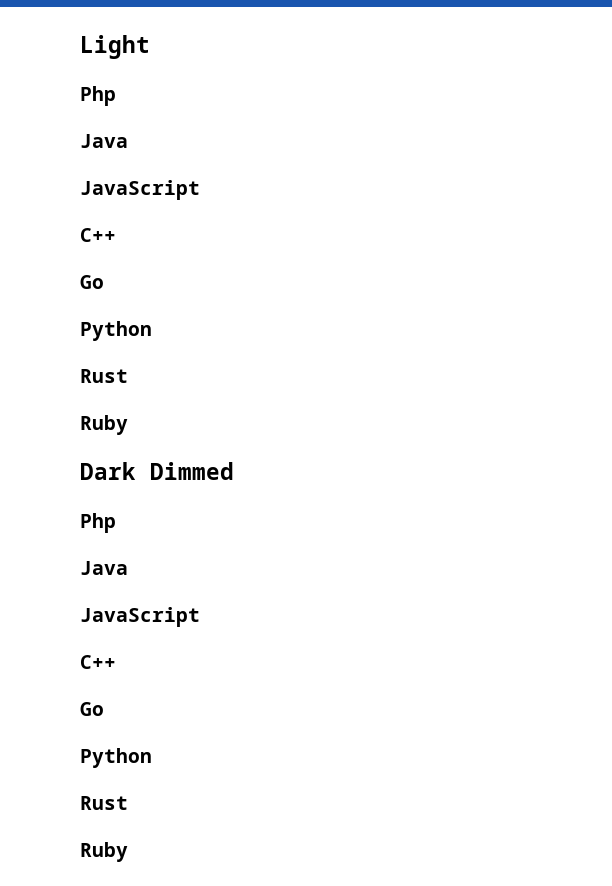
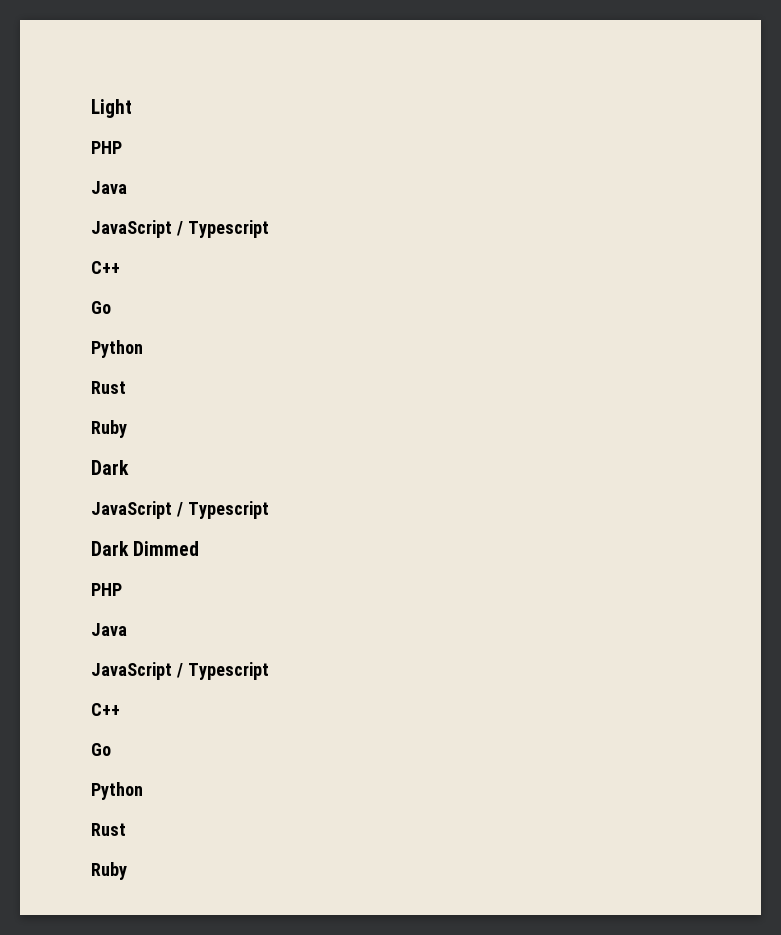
[80,86,116,106] [80,134,128,148] [80,180,200,200] Php // Java // JavaScript -> [91,141,122,154] [91,181,127,194] [91,220,269,238] PHP // Java // JavaScript / Typescript
(136, 471) none -> [91,501,269,519] [91,541,129,556] // JavaScript / Typescript // Dark
[80,513,116,533] [80,561,128,575] [80,607,200,627] Php // Java // JavaScript -> [91,583,122,596] [91,623,127,636] [91,662,269,680] PHP // Java // JavaScript / Typescript

